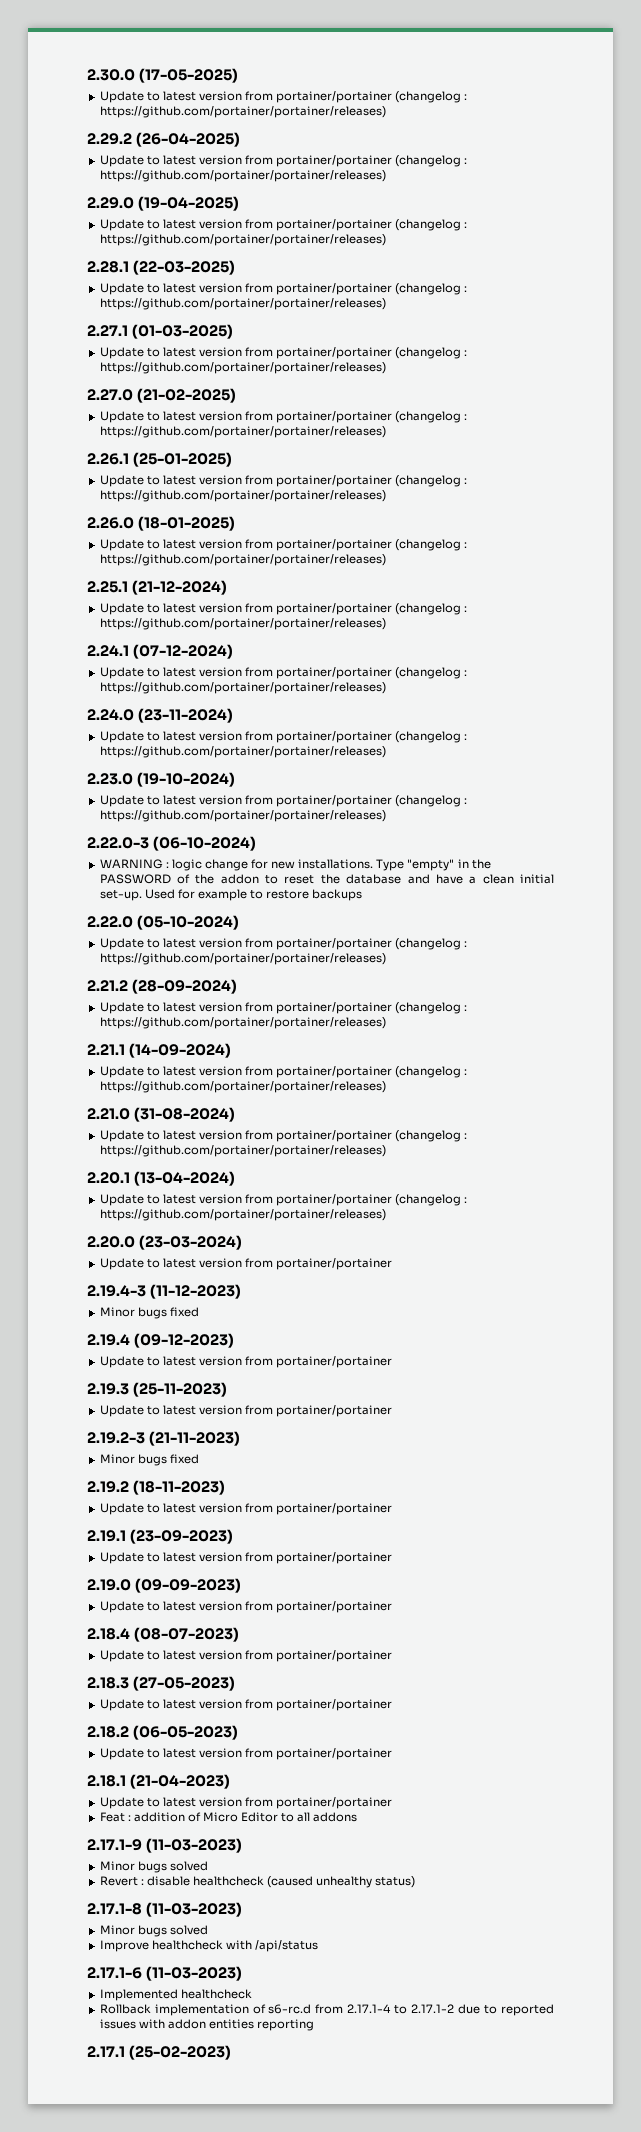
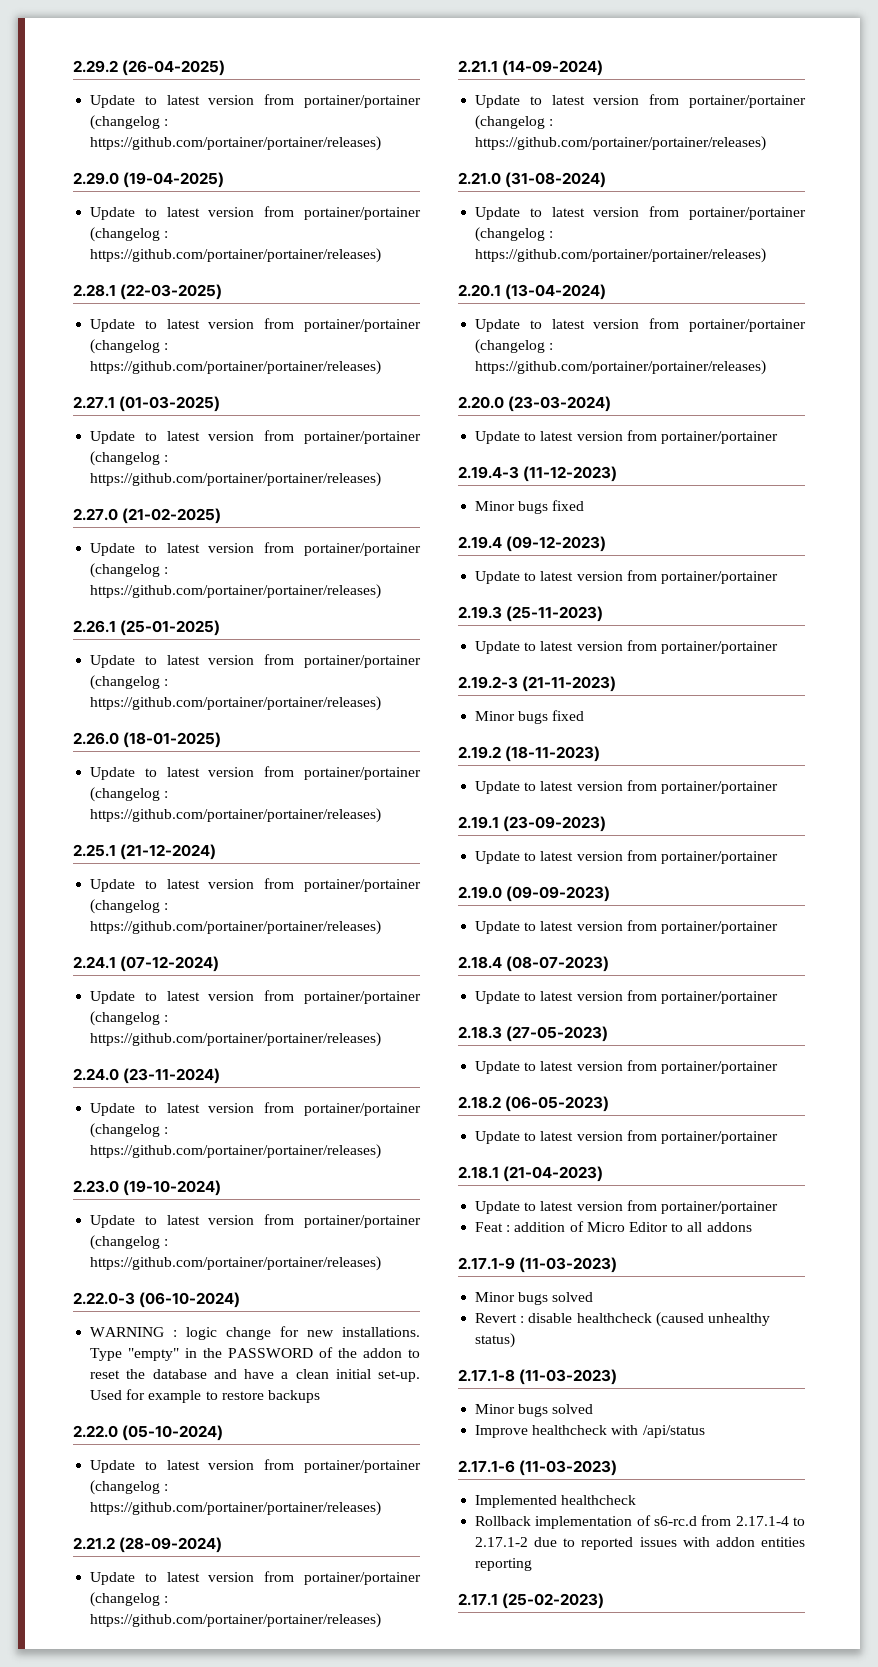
[87,68,238,83] [99,91,468,103] [99,106,386,118] 2.30.0 (17-05-2025) // Update to latest version from portainer/portainer (changelog : https://github.com/portainer/portainer/releases) // -> (73, 66) none

